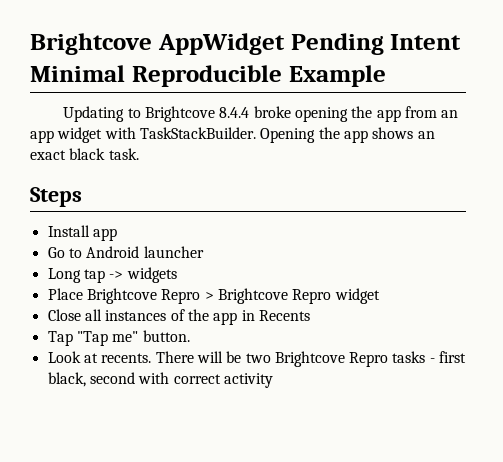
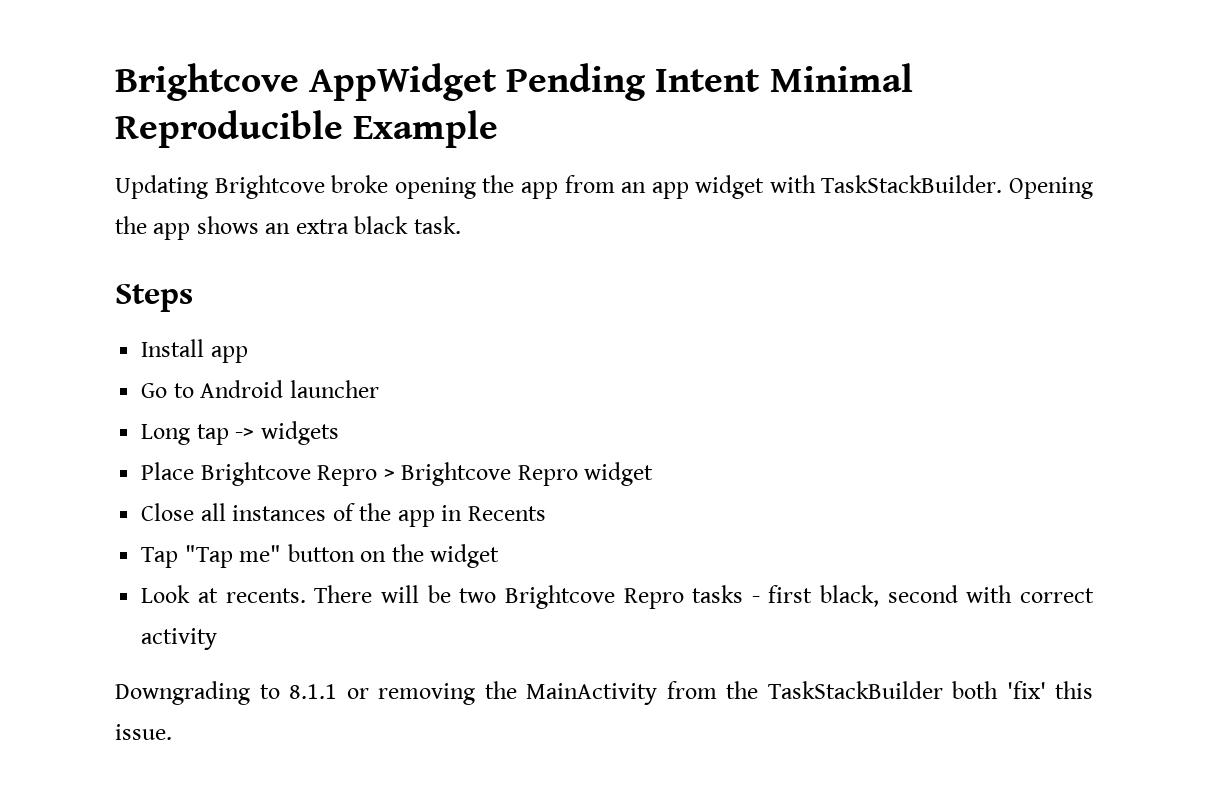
[127,106,250,122] to Brightcove 8.4.4 -> [214,175,325,199] Brightcove
[30,150,66,160] exact -> [295,219,349,234] extra
[142,330,190,342] button. -> [287,544,500,568] button on the widget
(273, 380) none -> [115,681,1093,705] [115,724,172,740] // Downgrading to 8.1.1 or removing the MainActivity from the TaskStackBuilder both 'fix' this issue.

